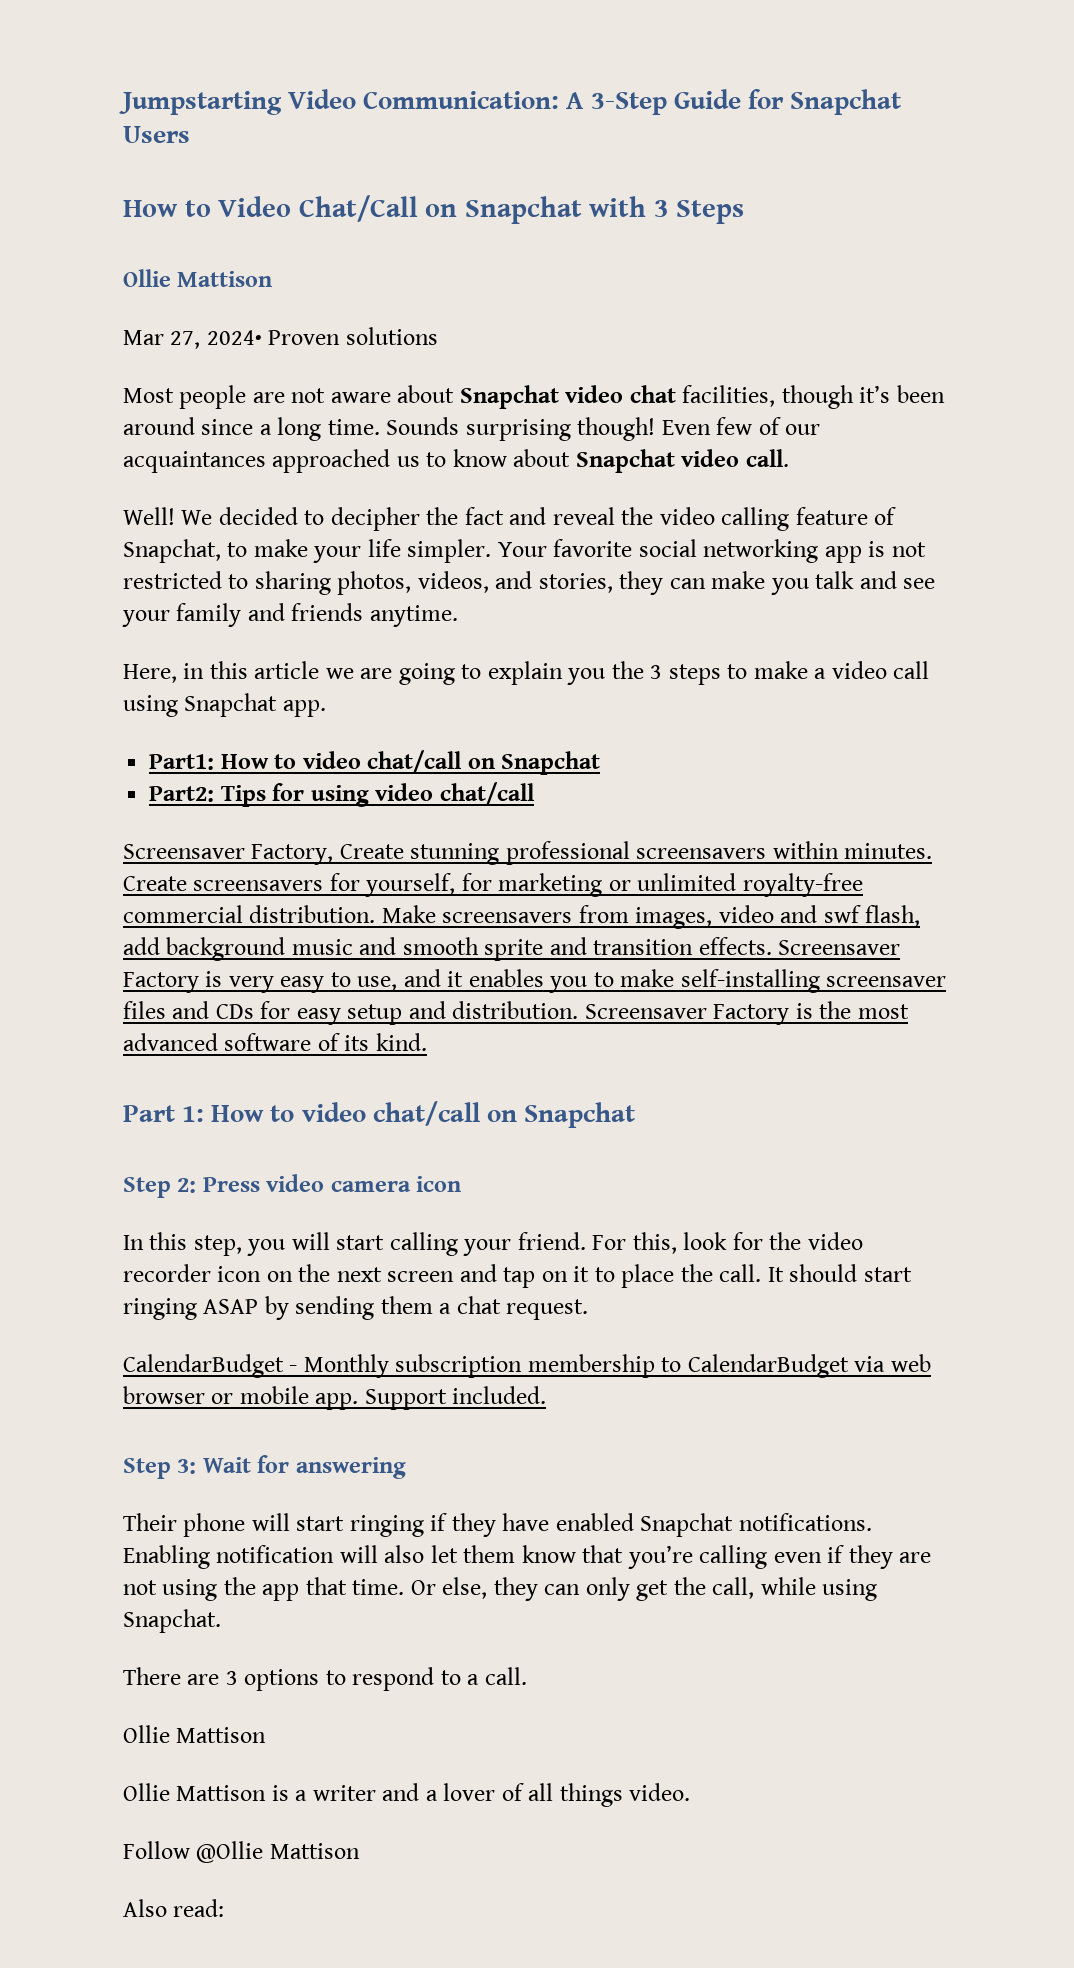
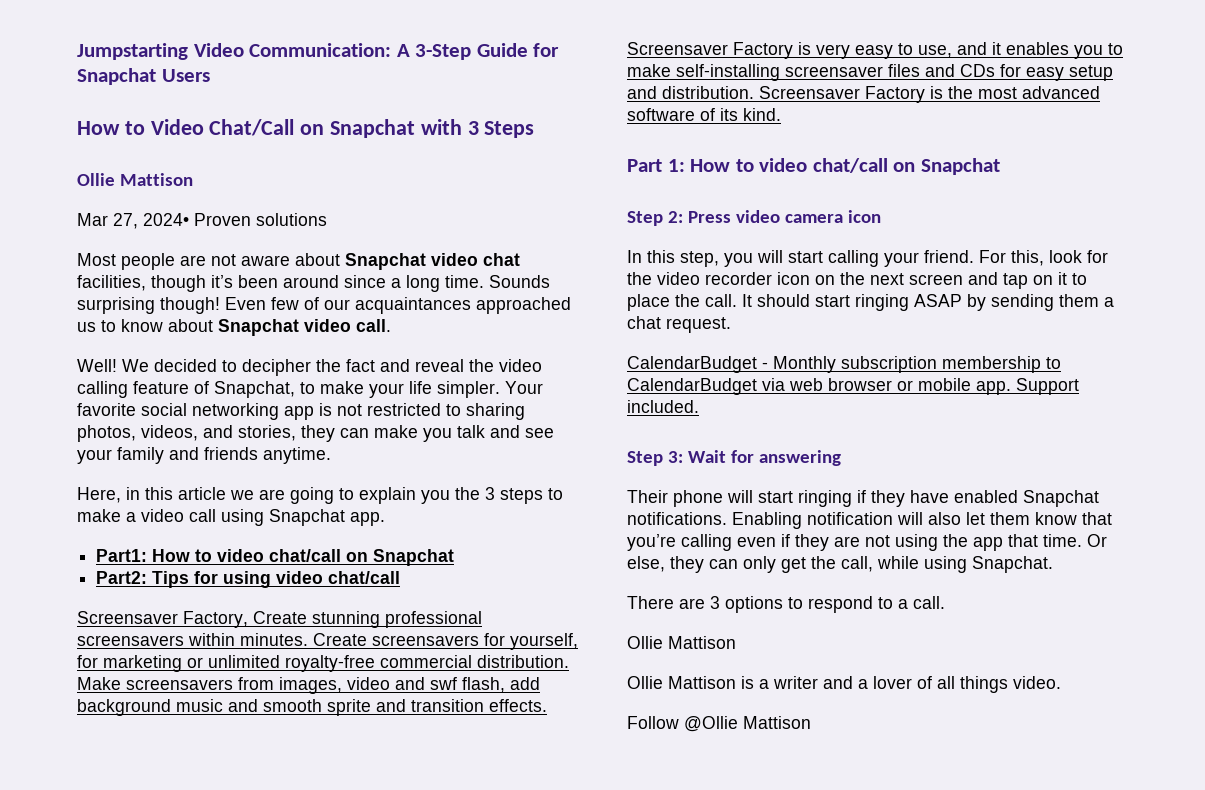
[123,1899,225,1917] // Also read: -> (811, 722) none

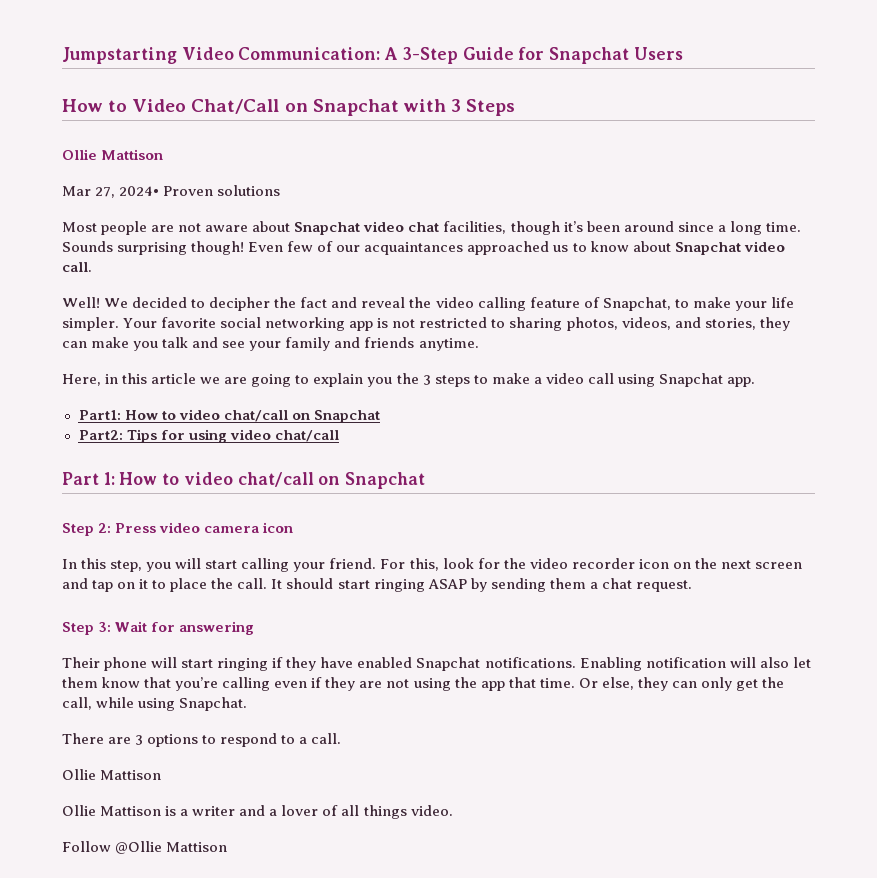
[77,611,482,628] [77,633,578,650] [77,655,569,672] [77,677,540,694] [77,699,547,716] [627,42,1123,59] [627,64,1113,81] [627,86,1100,103] [627,108,781,121] // Screensaver Factory, Create stunning professional screensavers within minutes. Create screensavers for yourself, for marketing or unlimited royalty-free commercial distribution. Make screensavers from images, video and swf flash, add background music and smooth sprite and transition effects. Screensaver Factory is very easy to use, and it enables you to make self-installing screensaver files and CDs for easy setup and distribution. Screensaver Factory is the most advanced software of its kind. -> (339, 436) none
[627,356,1061,373] [627,378,1079,395] [627,400,699,413] // CalendarBudget - Monthly subscription membership to CalendarBudget via web browser or mobile app. Support included. -> (692, 586) none

